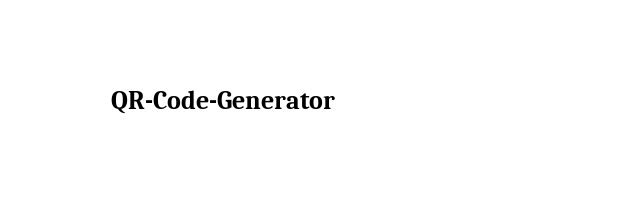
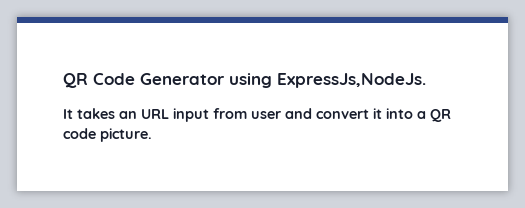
[111,90,335,114] QR-Code-Generator -> [63,73,426,88] [63,108,451,122] [63,128,152,142] QR Code Generator using ExpressJs,NodeJs. // It takes an URL input from user and convert it into a QR code picture.

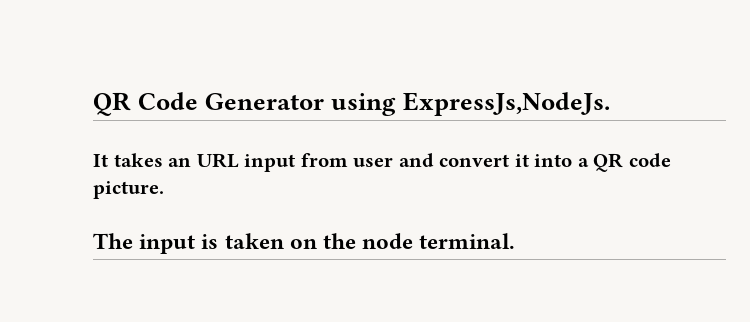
(152, 135) none -> [93,233,516,254] // The input is taken on the node terminal.

